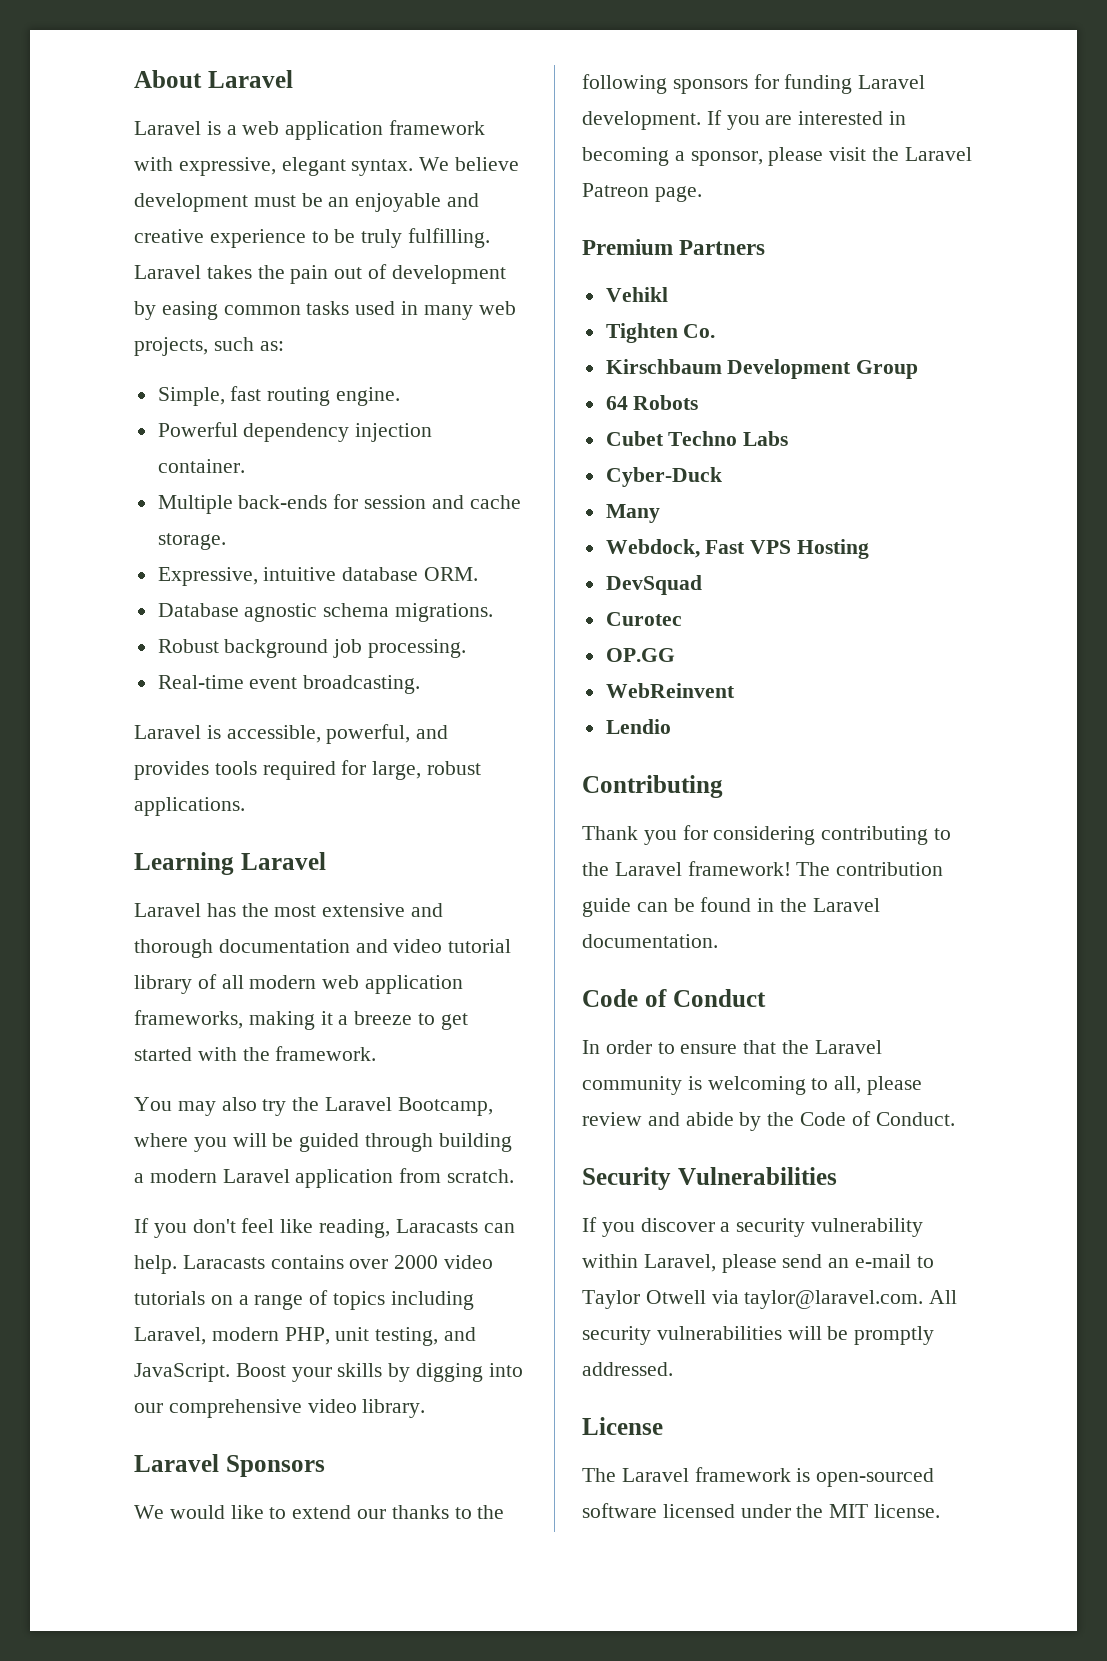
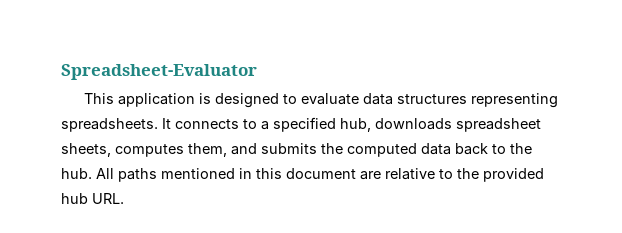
[134,70,293,88] [134,120,486,140] [134,157,520,176] [134,193,480,212] [134,228,491,248] [134,264,506,284] [134,301,516,320] [134,337,284,356] [157,386,401,406] [157,422,433,442] [157,459,245,473] [157,494,521,514] [157,533,226,550] [157,567,479,586] [157,603,494,622] [157,639,467,658] [157,675,421,694] [134,724,449,744] [134,760,482,780] [134,797,245,816] [134,852,326,875] [134,903,444,917] [134,939,512,958] [134,974,464,994] [134,1010,468,1030] [134,1046,377,1061] [134,1097,493,1116] [134,1133,512,1152] [134,1168,515,1188] [134,1218,515,1238] [134,1255,494,1274] [134,1290,474,1310] [134,1327,477,1346] [134,1363,523,1382] [134,1399,426,1418] [134,1454,325,1477] [134,1505,505,1519] [582,74,926,94] [582,110,907,130] [582,147,972,166] [582,183,702,202] [582,239,766,255] [605,287,668,302] [605,323,716,343] [605,359,919,379] [605,395,699,410] [605,431,789,446] [605,467,722,487] [605,504,660,523] [605,539,870,559] [605,575,702,595] [605,612,682,626] [605,648,675,662] [605,683,735,698] [605,719,671,734] [582,775,723,798] [582,825,952,845] [582,861,944,876] [582,897,880,917] [582,934,718,948] [582,989,766,1007] [582,1040,882,1054] [582,1076,923,1095] [582,1111,955,1131] [582,1167,837,1190] [582,1217,924,1237] [582,1254,934,1273] [582,1290,958,1309] [582,1326,935,1345] [582,1362,673,1376] [582,1417,663,1435] [582,1467,935,1487] [582,1503,941,1518] About Laravel // Laravel is a web application framework with expressive, elegant syntax. We believe development must be an enjoyable and creative experience to be truly fulfilling. Laravel takes the pain out of development by easing common tasks used in many web projects, such as: // Simple, fast routing engine. // Powerful dependency injection container. // Multiple back-ends for session and cache storage. // Expressive, intuitive database ORM. // Database agnostic schema migrations. // Robust background job processing. // Real-time event broadcasting. // Laravel is accessible, powerful, and provides tools required for large, robust applications. // Learning Laravel // Laravel has the most extensive and thorough documentation and video tutorial library of all modern web application frameworks, making it a breeze to get started with the framework. // You may also try the Laravel Bootcamp, where you will be guided through building a modern Laravel application from scratch. // If you don't feel like reading, Laracasts can help. Laracasts contains over 2000 video tutorials on a range of topics including Laravel, modern PHP, unit testing, and JavaScript. Boost your skills by digging into our comprehensive video library. // Laravel Sponsors // We would like to extend our thanks to the following sponsors for funding Laravel development. If you are interested in becoming a sponsor, please visit the Laravel Patreon page. // Premium Partners // Vehikl // Tighten Co. // Kirschbaum Development Group // 64 Robots // Cubet Techno Labs // Cyber-Duck // Many // Webdock, Fast VPS Hosting // DevSquad // Curotec // OP.GG // WebReinvent // Lendio // Contributing // Thank you for considering contributing to the Laravel framework! The contribution guide can be found in the Laravel documentation. // Code of Conduct // In order to ensure that the Laravel community is welcoming to all, please review and abide by the Code of Conduct. // Security Vulnerabilities // If you discover a security vulnerability within Laravel, please send an e-mail to Taylor Otwell via taylor@laravel.com. All security vulnerabilities will be promptly addressed. // License // The Laravel framework is open-sourced software licensed under the MIT license. -> [61,64,257,80] [83,93,558,108] [61,117,541,132] [61,143,532,157] [61,168,544,182] [61,193,124,204] Spreadsheet-Evaluator // This application is designed to evaluate data structures representing spreadsheets. It connects to a specified hub, downloads spreadsheet sheets, computes them, and submits the computed data back to the hub. All paths mentioned in this document are relative to the provided hub URL.

